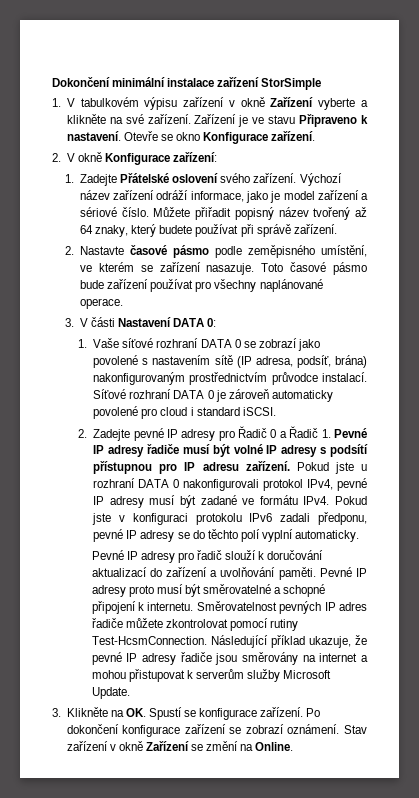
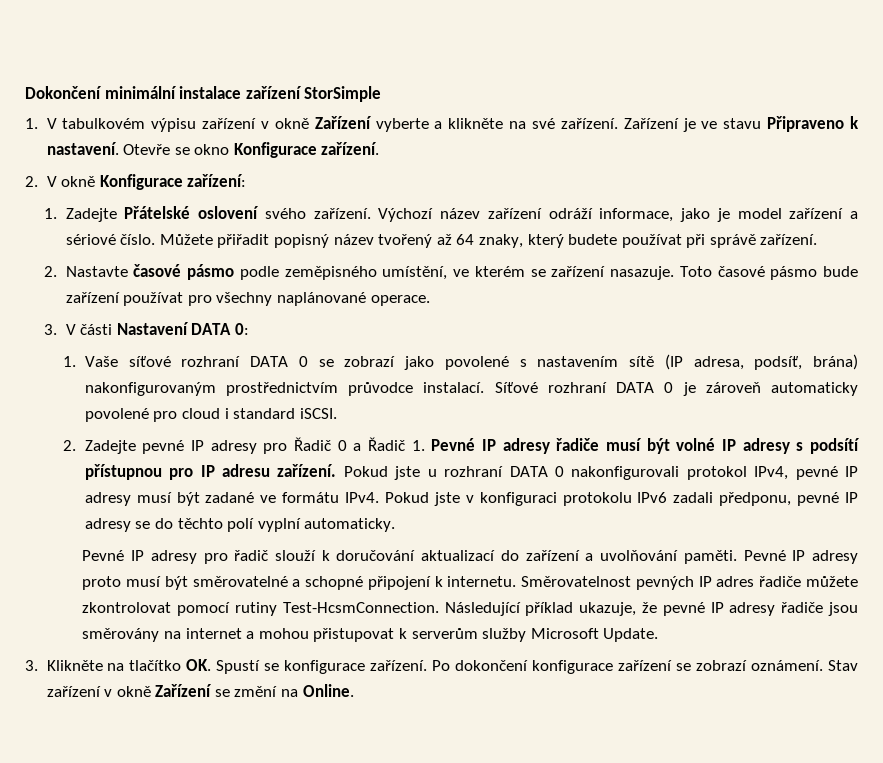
(124, 713) none -> [129,660,182,671] tlačítko

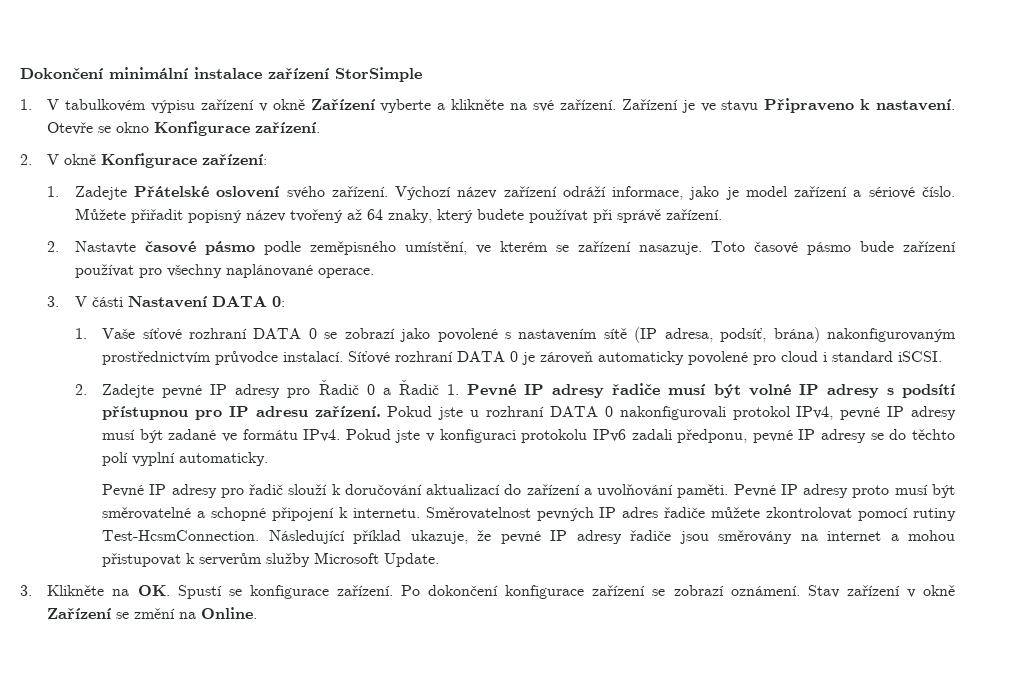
[129,660,182,671] tlačítko -> (130, 592) none

